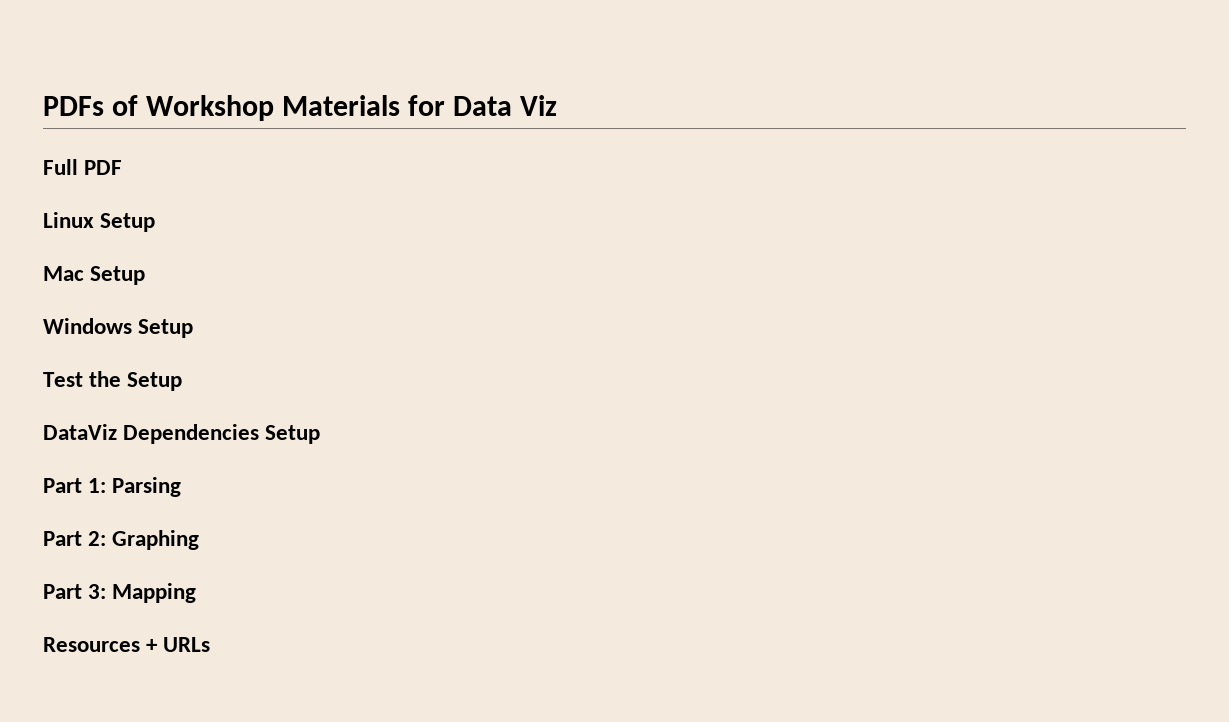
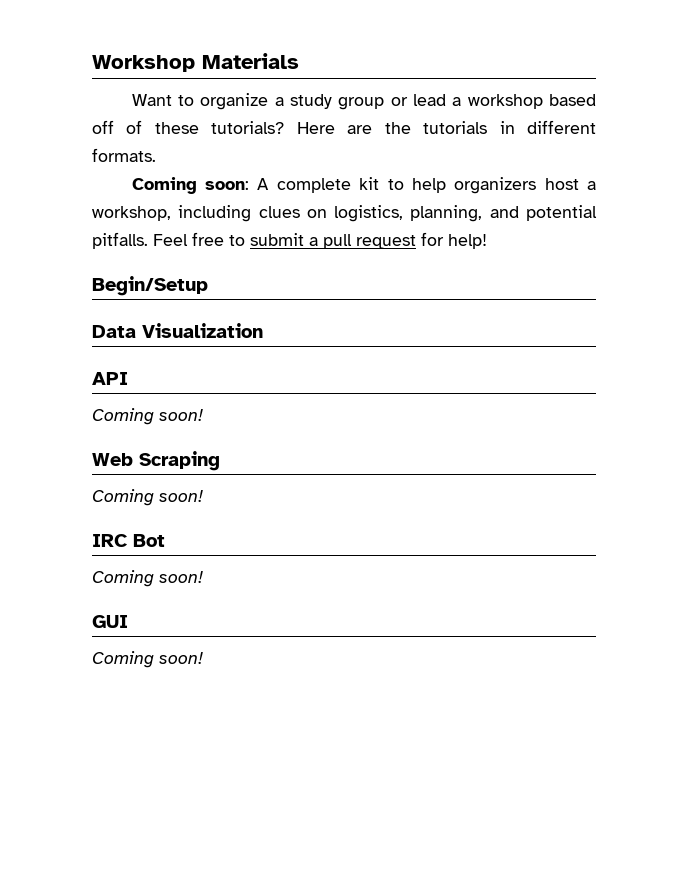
[43,95,138,116] PDFs of -> (92, 63) none
[407,95,557,116] [43,159,123,175] [43,212,156,232] [43,266,146,285] [43,318,194,338] [43,371,183,391] [43,424,321,444] [43,477,182,497] [43,530,200,550] [43,583,197,603] [43,637,211,652] for Data Viz // Full PDF // Linux Setup // Mac Setup // Windows Setup // Test the Setup // DataViz Dependencies Setup // Part 1: Parsing // Part 2: Graphing // Part 3: Mapping // Resources + URLs -> [131,93,596,110] [92,120,596,134] [92,148,156,162] [131,177,596,194] [92,205,597,222] [92,232,487,249] [92,276,208,296] [92,323,263,338] [92,372,128,385] [92,408,203,425] [92,451,220,471] [92,489,203,506] [92,534,165,547] [92,570,203,587] [92,615,128,628] [92,651,203,668] // Want to organize a study group or lead a workshop based off of these tutorials? Here are the tutorials in different formats. // Coming soon: A complete kit to help organizers host a workshop, including clues on logistics, planning, and potential pitfalls. Feel free to submit a pull request for help! // Begin/Setup // Data Visualization // API // Coming soon! // Web Scraping // Coming soon! // IRC Bot // Coming soon! // GUI // Coming soon!

